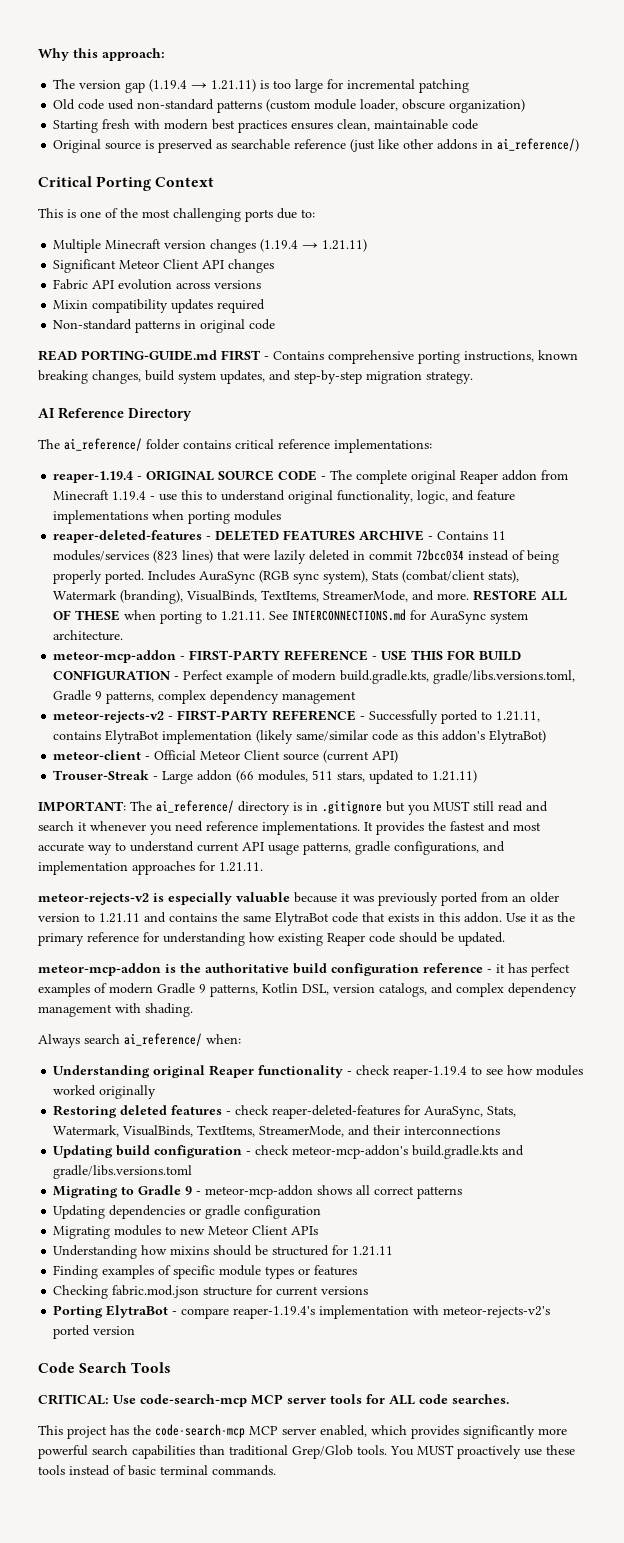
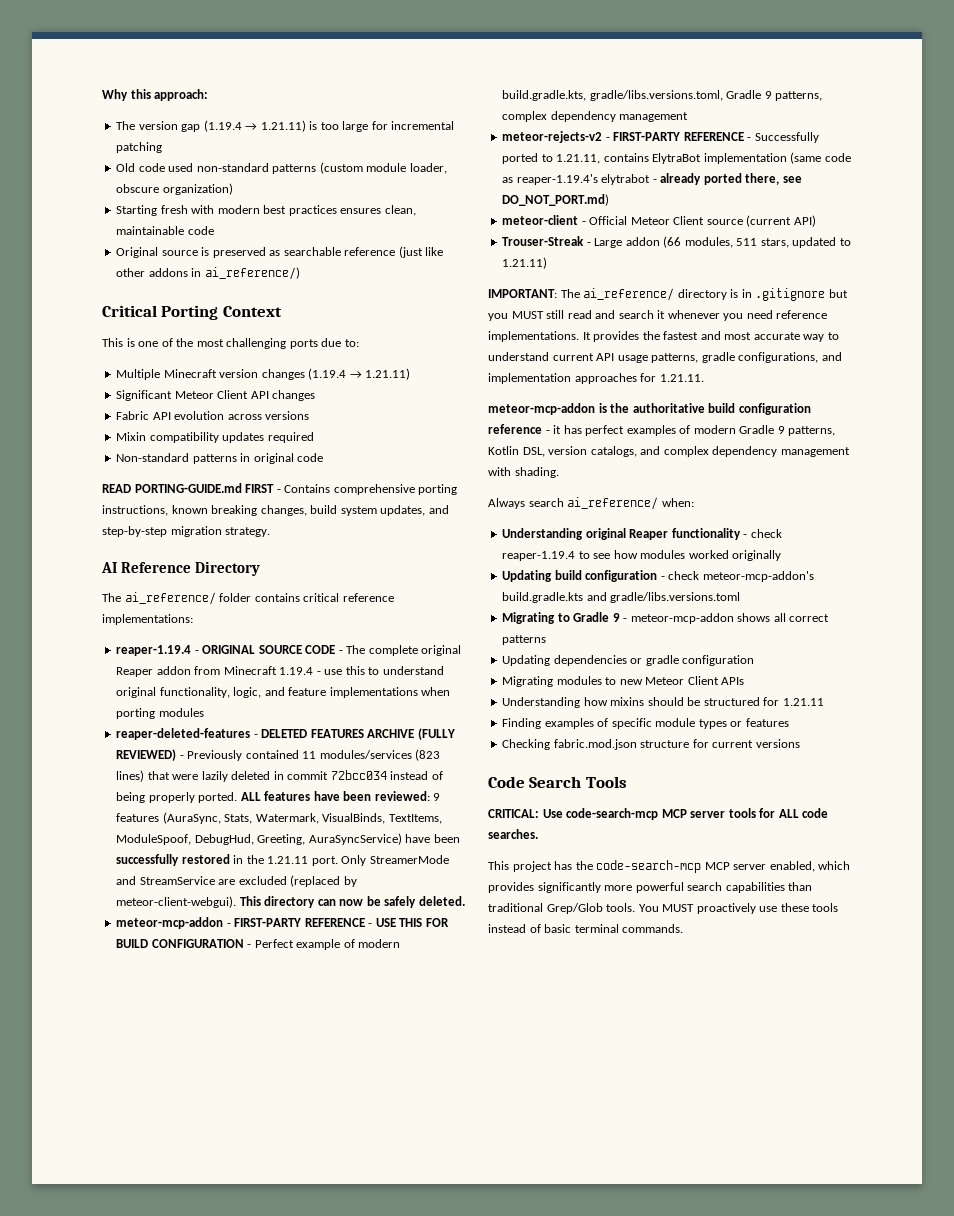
[428,531,489,540] - Contains -> [417,728,455,740] [116,749,299,761] (FULLY REVIEWED) - Previously contained
[148,570,520,584] [53,590,568,604] [53,609,529,624] [53,630,124,641] Includes AuraSync (RGB sync system), Stats (combat/client stats), Watermark (branding), VisualBinds, TextItems, StreamerMode, and more. RESTORE ALL OF THESE when porting to 1.21.11. See INTERCONNECTIONS.md for AuraSync system architecture. -> [240,791,441,801] [116,812,442,824] [116,833,460,845] [116,854,449,866] [116,875,357,887] [116,896,465,908] ALL features have been reviewed: 9 features (AuraSync, Stats, Watermark, VisualBinds, TextItems, ModuleSpoof, DebugHud, Greeting, AuraSyncService) have been successfully restored in the 1.21.11 port. Only StreamerMode and StreamService are excluded (replaced by meteor-client-webgui). This directory can now be safely deleted.
[256,730,547,744] (likely same/similar code as this addon's ElytraBot) -> [790,152,851,164] [502,173,802,185] [502,194,610,206] (same code as reaper-1.19.4's elytrabot - already ported there, see DO_NOT_PORT.md)
[38,892,559,906] [38,912,575,926] [38,932,505,946] // meteor-rejects-v2 is especially valuable because it was previously ported from an older version to 1.21.11 and contains the same ElytraBot code that exists in this addon. Use it as the primary reference for understanding how existing Reaper code should be updated. -> (704, 378) none
[53,1105,517,1119] [53,1125,501,1137] // Restoring deleted features - check reaper-deleted-features for AuraSync, Stats, Watermark, VisualBinds, TextItems, StreamerMode, and their interconnections -> (782, 555) none
[53,1305,551,1319] [53,1325,136,1339] // Porting ElytraBot - compare reaper-1.19.4's implementation with meteor-rejects-v2's ported version -> (800, 743) none

